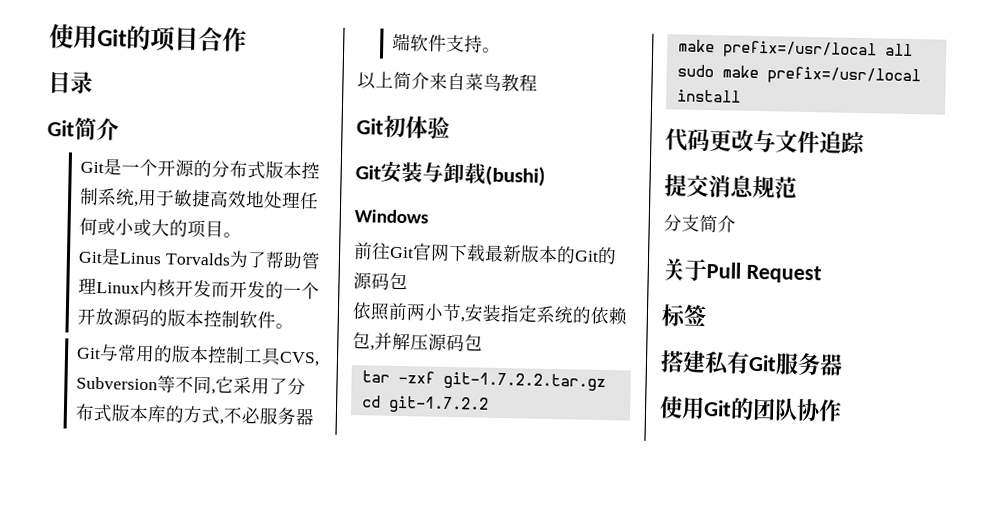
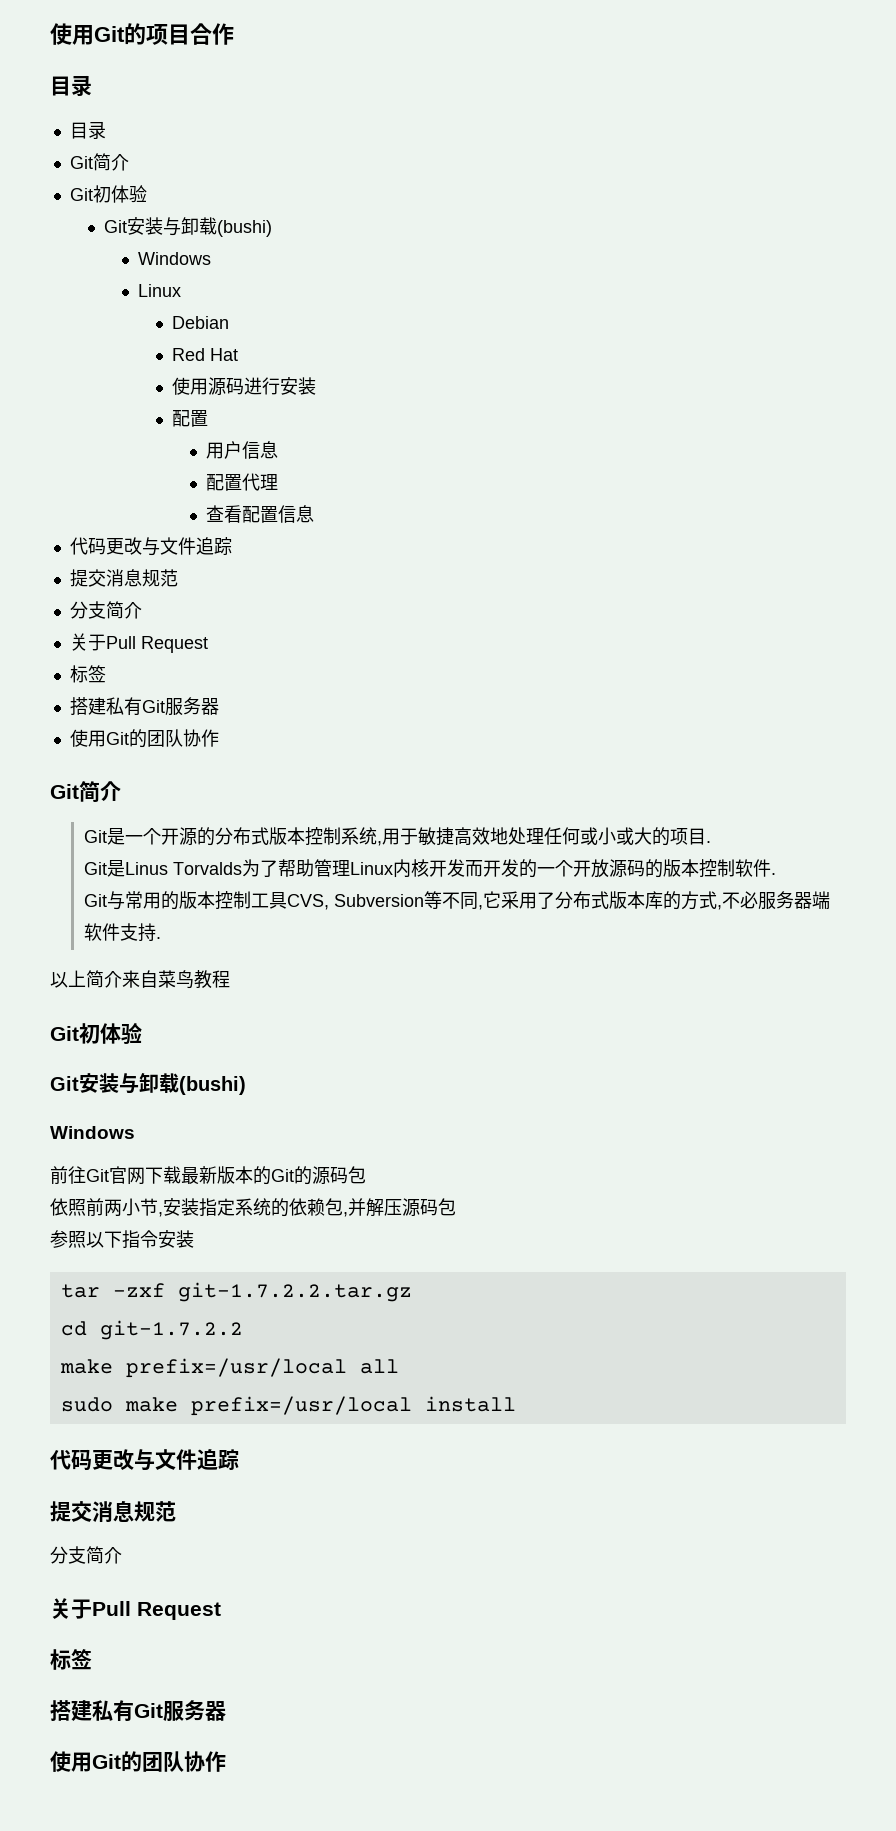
(93, 82) none -> [69,121,106,139] [69,153,129,171] [69,185,147,203] [103,217,272,237] [137,252,211,265] [137,284,181,297] [171,316,229,329] [171,348,238,361] [171,377,316,396] [171,410,208,427] [205,441,278,459] [205,473,278,491] [205,505,314,523] [69,537,232,556] [69,569,178,587] [69,601,142,619] [69,633,208,653] [69,665,106,683] [69,697,219,716] [69,729,219,748] // 目录 // Git简介 // Git初体验 // Git安装与卸载(bushi) // Windows // Linux // Debian // Red Hat // 使用源码进行安装 // 配置 // 用户信息 // 配置代理 // 查看配置信息 // 代码更改与文件追踪 // 提交消息规范 // 分支简介 // 关于Pull Request // 标签 // 搭建私有Git服务器 // 使用Git的团队协作
[223,232,243,238] 。 -> [706,841,712,843] .
[275,323,295,329] 。 -> [771,873,777,875] .
[482,47,502,53] 。 -> [156,937,162,939] .
(483, 343) none -> [50,1230,194,1249] // 参照以下指令安装

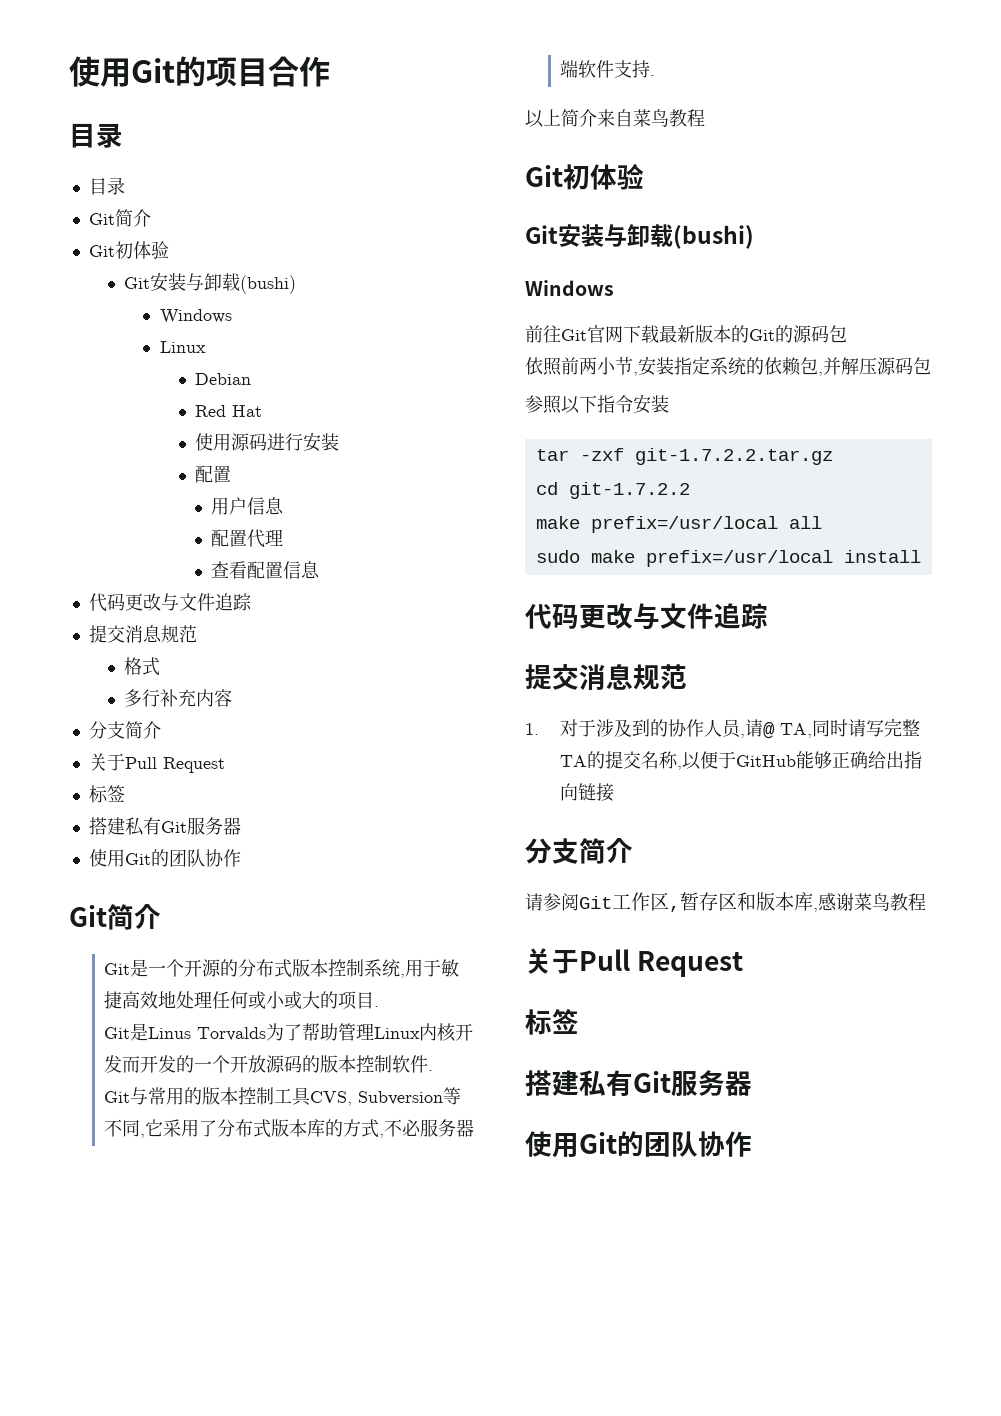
(178, 578) none -> [124,657,161,676] [124,689,233,707] // 格式 // 多行补充内容
[50,1546,122,1564] 分支简介 -> [525,718,921,739] [560,751,923,770] [560,783,615,802] [525,838,633,864] [525,892,926,912] 1.对于涉及到的协作人员,请@ TA,同时请写完整TA的提交名称,以便于GitHub能够正确给出指向链接 // 分支简介 // 请参阅Git工作区,暂存区和版本库,感谢菜鸟教程

